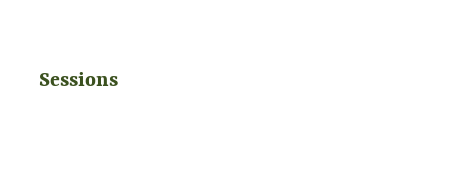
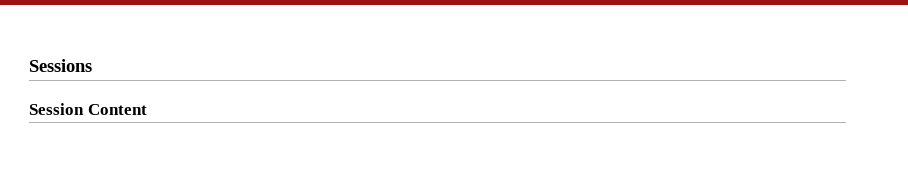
(118, 79) none -> [29,103,147,115] // Session Content

